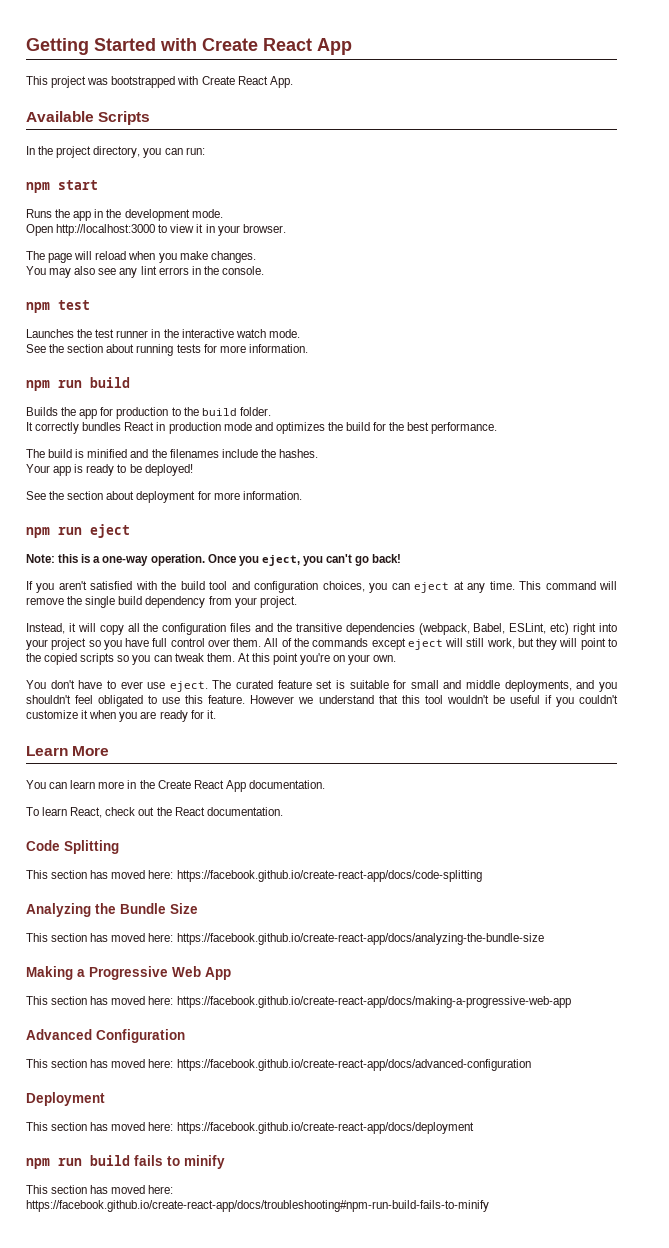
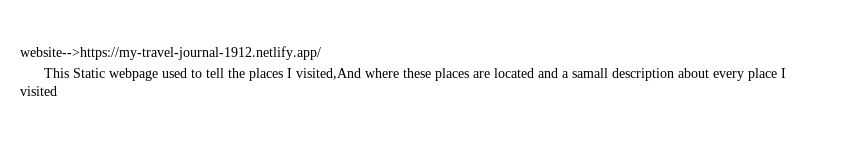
[26,38,352,55] [26,76,293,88] [26,111,151,125] [26,146,205,158] [26,180,98,193] [26,209,223,221] [26,224,286,236] [26,251,256,263] [26,266,264,278] [26,300,90,313] [26,329,300,338] [26,344,308,356] [26,377,130,391] [26,407,271,419] [26,422,498,434] [26,449,318,458] [26,464,193,476] [26,491,302,503] [26,524,130,538] [26,554,402,566] [26,581,617,593] [26,596,297,608] [26,623,617,635] [26,638,617,650] [26,653,397,665] [26,680,618,692] [26,695,618,707] [26,710,216,722] [26,746,110,756] [26,780,325,792] [26,807,283,818] [26,840,119,854] [26,870,482,882] [26,903,198,917] [26,933,544,945] [26,966,231,980] [26,996,571,1008] [26,1029,185,1043] [26,1059,531,1071] [26,1092,105,1106] [26,1122,474,1134] [26,1155,225,1169] [26,1185,174,1194] [26,1200,489,1212] Getting Started with Create React App // This project was bootstrapped with Create React App. // Available Scripts // In the project directory, you can run: // npm start // Runs the app in the development mode. // Open http://localhost:3000 to view it in your browser. // The page will reload when you make changes. // You may also see any lint errors in the console. // npm test // Launches the test runner in the interactive watch mode. // See the section about running tests for more information. // npm run build // Builds the app for production to the build folder. // It correctly bundles React in production mode and optimizes the build for the best performance. // The build is minified and the filenames include the hashes. // Your app is ready to be deployed! // See the section about deployment for more information. // npm run eject // Note: this is a one-way operation. Once you eject, you can't go back! // If you aren't satisfied with the build tool and configuration choices, you can eject at any time. This command will remove the single build dependency from your project. // Instead, it will copy all the configuration files and the transitive dependencies (webpack, Babel, ESLint, etc) right into your project so you have full control over them. All of the commands except eject will still work, but they will point to the copied scripts so you can tweak them. At this point you're on your own. // You don't have to ever use eject. The curated feature set is suitable for small and middle deployments, and you shouldn't feel obligated to use this feature. However we understand that this tool wouldn't be useful if you couldn't customize it when you are ready for it. // Learn More // You can learn more in the Create React App documentation. // To learn React, check out the React documentation. // Code Splitting // This section has moved here: https://facebook.github.io/create-react-app/docs/code-splitting // Analyzing the Bundle Size // This section has moved here: https://facebook.github.io/create-react-app/docs/analyzing-the-bundle-size // Making a Progressive Web App // This section has moved here: https://facebook.github.io/create-react-app/docs/making-a-progressive-web-app // Advanced Configuration // This section has moved here: https://facebook.github.io/create-react-app/docs/advanced-configuration // Deployment // This section has moved here: https://facebook.github.io/create-react-app/docs/deployment // npm run build fails to minify // This section has moved here: https://facebook.github.io/create-react-app/docs/troubleshooting#npm-run-build-fails-to-minify -> [20,46,321,60] [44,68,787,81] [20,86,57,96] website-->https://my-travel-journal-1912.netlify.app/ // This Static webpage used to tell the places I visited,And where these places are located and a samall description about every place I visited

